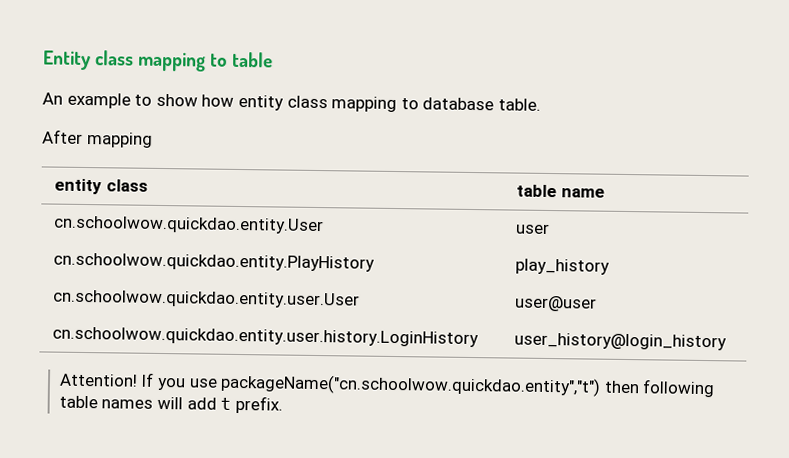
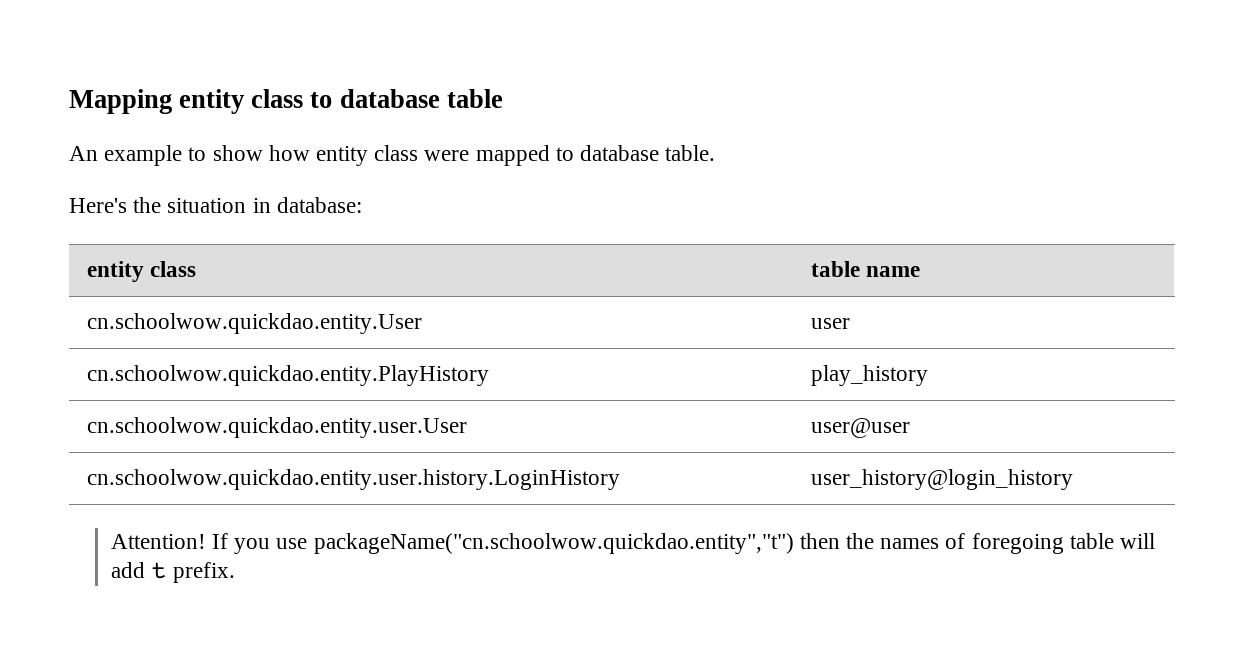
[43,50,228,72] Entity class mapping to -> [69,89,440,114] Mapping entity class to database
[331,96,398,113] mapping -> [424,145,550,166] were mapped
[42,129,153,148] After mapping -> [69,197,362,213] Here's the situation in database:
[642,379,716,398] [58,395,154,409] following table names -> [845,533,1114,554] the names of foregoing table

